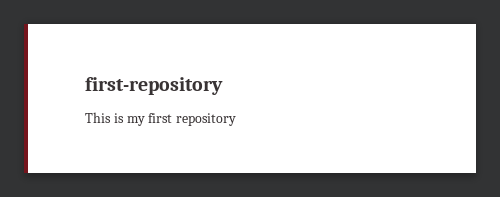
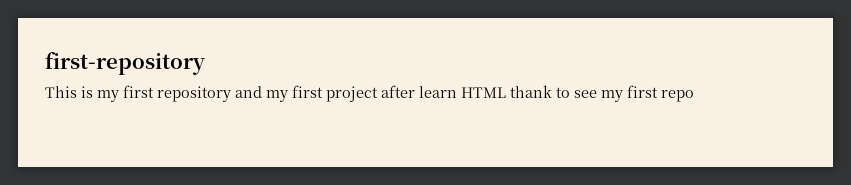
(237, 119) none -> [235,85,694,102] and my first project after learn HTML thank to see my first repo

